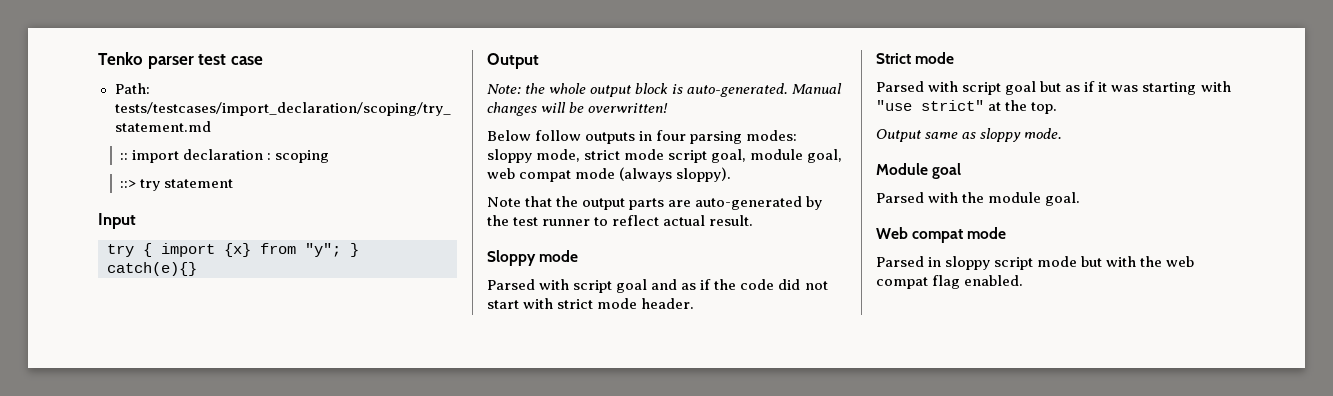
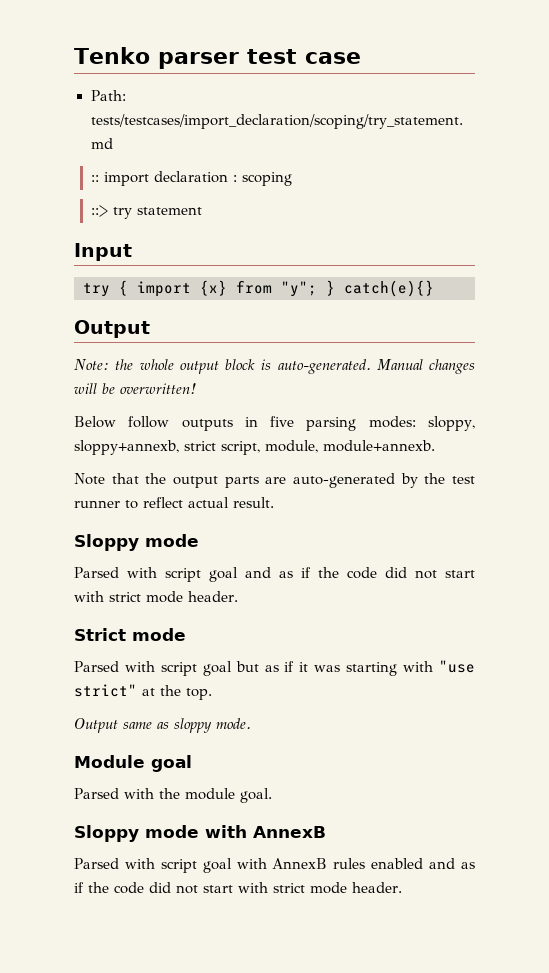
[656,130,687,141] four -> [270,416,295,427] five
[487,149,843,163] [487,167,732,182] sloppy mode, strict mode script goal, module goal, web compat mode (always sloppy). -> [428,416,476,431] [74,440,435,455] sloppy, sloppy+annexb, strict script, module, module+annexb.
[876,227,1007,243] [876,256,1195,270] [876,275,1024,289] Web compat mode // Parsed in sloppy script mode but with the web compat flag enabled. -> [74,825,326,842] [74,858,476,873] [74,882,402,894] Sloppy mode with AnnexB // Parsed with script goal with AnnexB rules enabled and as if the code did not start with strict mode header.

